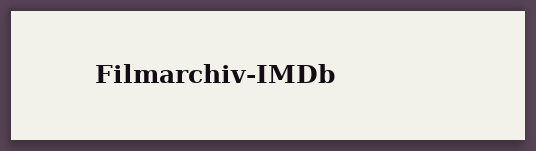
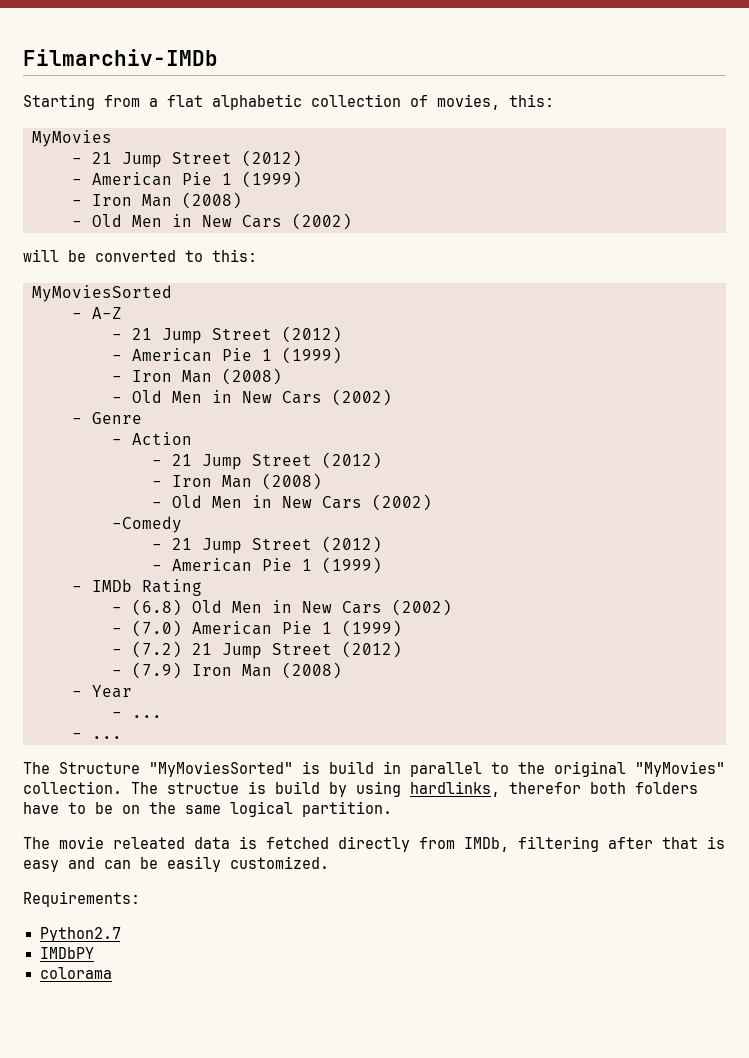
(335, 73) none -> [23,94,554,110] [32,130,112,147] [72,150,302,168] [72,171,302,188] [72,192,242,209] [72,213,352,230] [23,249,257,262] [32,285,172,302] [72,307,122,319] [112,326,342,344] [112,347,342,364] [112,368,282,385] [112,389,392,406] [72,412,142,424] [112,432,192,445] [152,452,382,470] [152,473,322,490] [152,494,432,511] [112,516,182,533] [152,536,382,554] [152,557,382,574] [72,579,202,596] [112,599,452,616] [112,620,402,637] [112,641,402,659] [112,662,342,679] [72,685,132,698] [112,712,162,718] [72,733,122,739] [23,761,725,777] [23,781,698,797] [23,801,392,817] [23,836,725,852] [23,856,329,872] [23,891,140,907] [39,927,121,942] [39,947,94,959] [39,967,112,979] // Starting from a flat alphabetic collection of movies, this: // MyMovies // - 21 Jump Street (2012) // - American Pie 1 (1999) // - Iron Man (2008) // - Old Men in New Cars (2002) // will be converted to this: // MyMoviesSorted // - A-Z // - 21 Jump Street (2012) // - American Pie 1 (1999) // - Iron Man (2008) // - Old Men in New Cars (2002) // - Genre // - Action // - 21 Jump Street (2012) // - Iron Man (2008) // - Old Men in New Cars (2002) // -Comedy // - 21 Jump Street (2012) // - American Pie 1 (1999) // - IMDb Rating // - (6.8) Old Men in New Cars (2002) // - (7.0) American Pie 1 (1999) // - (7.2) 21 Jump Street (2012) // - (7.9) Iron Man (2008) // - Year // - ... // - ... // The Structure "MyMoviesSorted" is build in parallel to the original "MyMovies" collection. The structue is build by using hardlinks, therefor both folders have to be on the same logical partition. // The movie releated data is fetched directly from IMDb, filtering after that is easy and can be easily customized. // Requirements: // Python2.7 // IMDbPY // colorama

